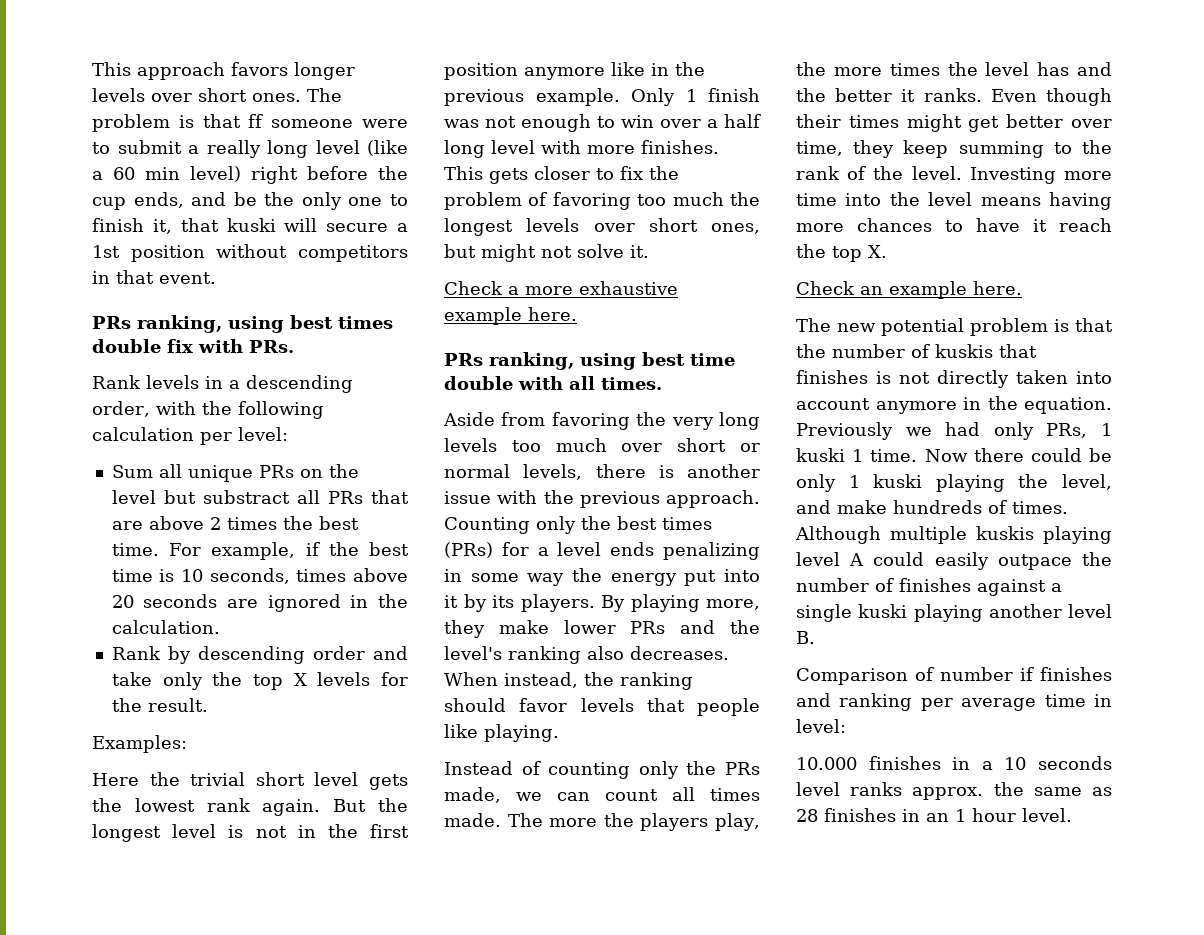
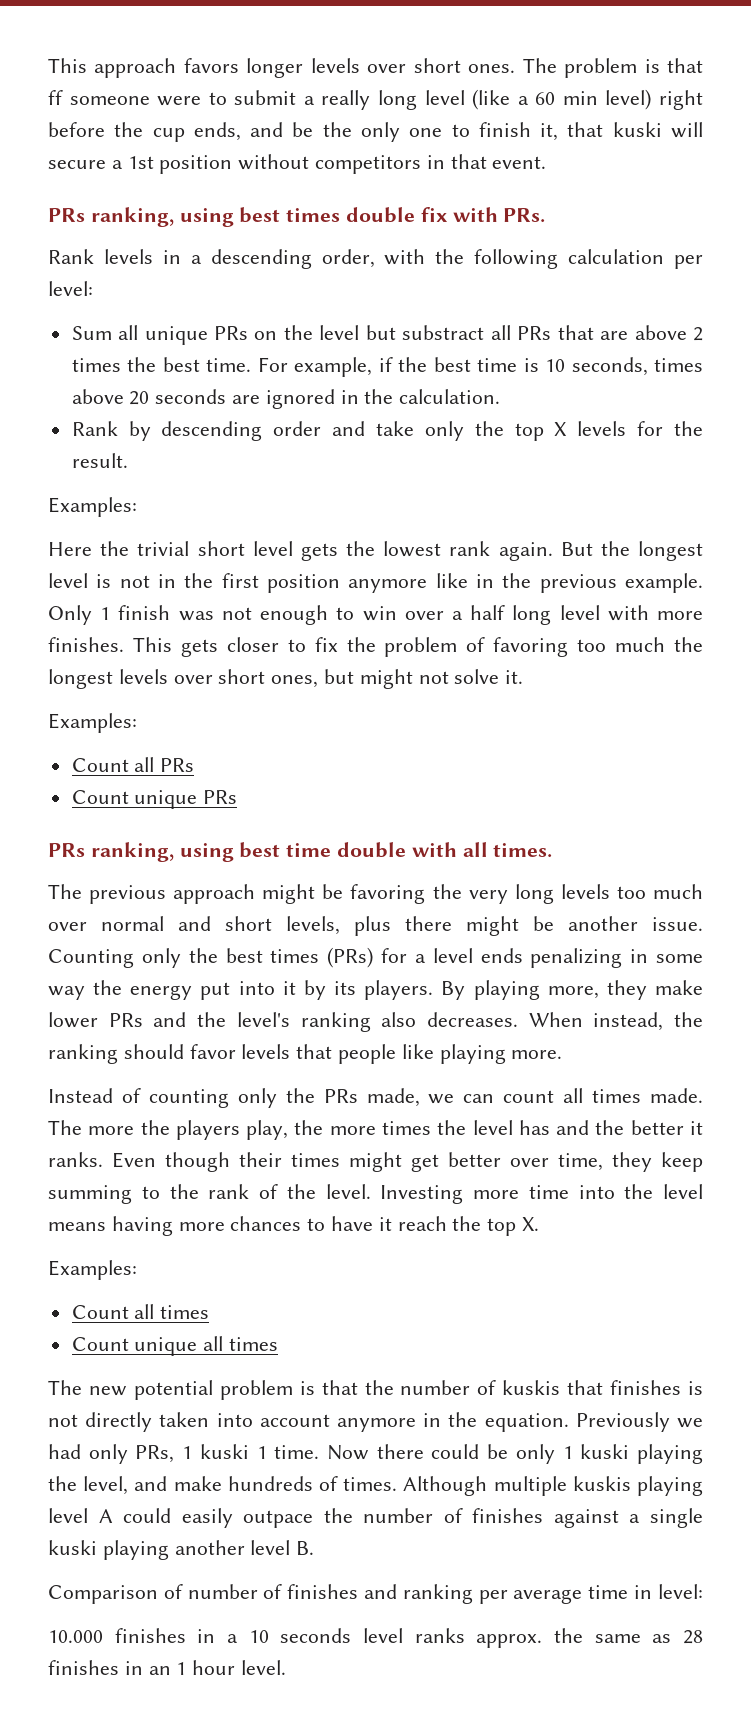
[444,281,678,295] [444,307,577,325] Check a more exhaustive example here. -> [48,713,137,733] [71,757,195,772] [71,790,238,809] Examples: // Count all PRs // Count unique PRs
[443,412,546,426] Aside from -> [48,884,344,904] The previous approach might be
[677,438,760,452] [444,464,760,480] [444,490,760,508] short or normal levels, there is another issue with the previous approach. -> [101,916,703,936] normal and short levels, plus there might be another issue.
[484,724,559,742] playing. -> [439,1044,563,1064] playing more.
[796,281,1022,299] Check an example here. -> [48,1260,137,1280] [71,1304,210,1319] [71,1336,279,1356] Examples: // Count all times // Count unique all times
[1020,667,1034,681] if -> [263,1584,283,1599] of

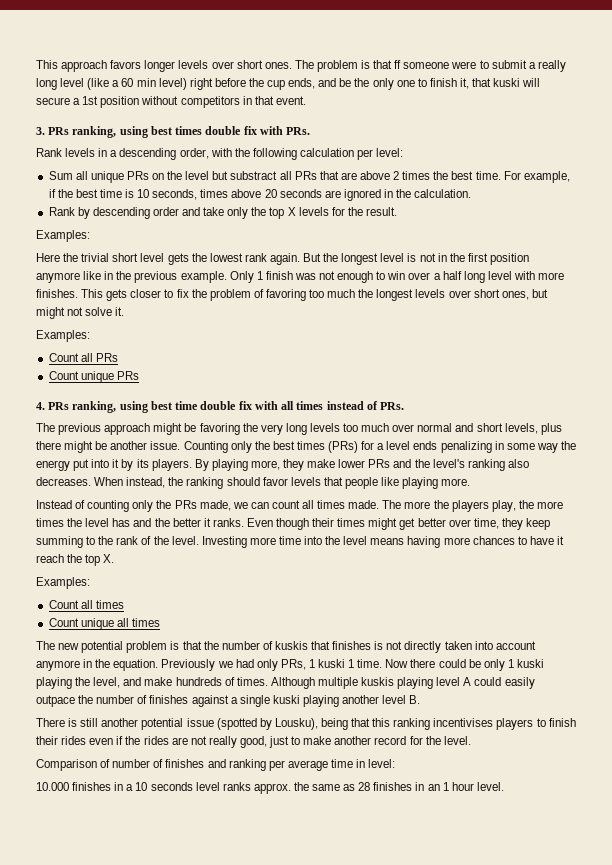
(547, 162) none -> [36,127,45,135] 3.
(238, 797) none -> [36,402,45,410] 4.
(407, 850) none -> [238,401,252,410] fix
[493,843,553,858] times. -> [296,401,405,410] times instead of PRs.
(315, 1548) none -> [36,718,576,730] [36,736,471,748] // There is still another potential issue (spotted by Lousku), being that this ranking incentivises players to finish their rides even if the rides are not really good, just to make another record for the level.

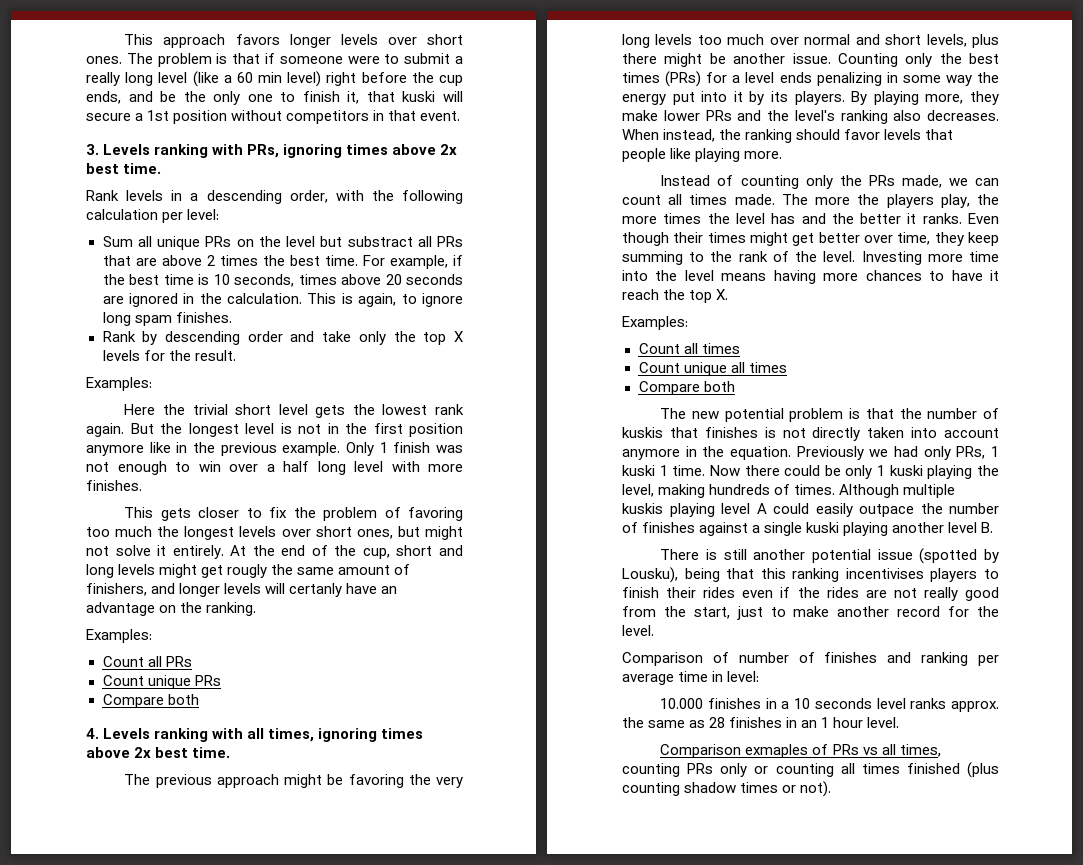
[394,60,402,69] ff -> [265,53,275,64] if
[48,126,311,138] PRs ranking, using best times double fix with PRs. -> [103,144,458,158] [86,163,162,174] Levels ranking with PRs, ignoring times above 2x best time.
(472, 193) none -> [307,293,464,307] [102,312,232,326] This is again, to ignore long spam finishes.
(78, 293) none -> (142, 485) //
[115,307,125,316] it. -> [157,545,463,559] [86,564,411,578] [86,583,398,597] [86,602,257,616] it entirely. At the end of the cup, short and long levels might get rougly the same amount of finishers, and longer levels will certanly have an advantage on the ranking.
(139, 375) none -> [102,694,199,708] // Compare both
[48,401,405,413] PRs ranking, using best time double fix with all times instead of PRs. -> [103,728,424,742] [86,747,231,758] Levels ranking with all times, ignoring times above 2x best time.
(160, 622) none -> [638,381,735,395] // Compare both
[123,677,173,686] and make -> [658,484,706,498] making
[239,736,267,748] good, -> [965,587,999,601] [622,606,730,619] good from the start,
(504, 786) none -> [660,744,941,758] [622,762,999,778] [622,781,832,797] // Comparison exmaples of PRs vs all times, counting PRs only or counting all times finished (plus counting shadow times or not).

